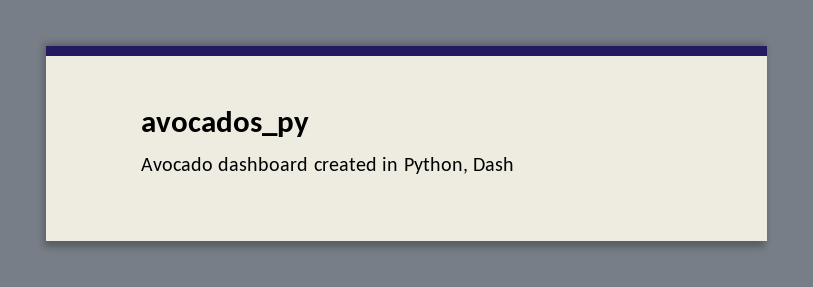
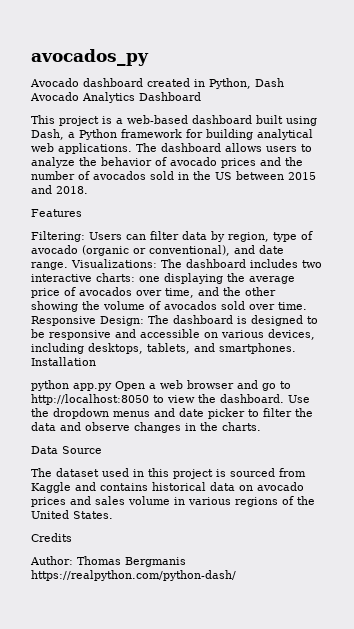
(514, 164) none -> [30,92,201,103] [31,115,317,126] [31,129,313,140] [31,143,312,154] [31,157,303,168] [31,171,316,180] [31,185,88,194] [31,209,82,217] [31,231,313,242] [31,245,284,256] [31,259,322,270] [31,273,295,284] [31,287,276,298] [31,301,307,312] [31,315,318,326] [31,329,315,340] [31,343,296,354] [31,357,96,366] [31,380,291,391] [31,394,310,405] [31,408,313,419] [31,422,261,433] [31,446,102,454] [31,468,306,479] [31,482,304,493] [31,496,315,507] [31,510,113,519] [31,533,72,542] [30,556,186,567] [31,570,236,581] Avocado Analytics Dashboard // This project is a web-based dashboard built using Dash, a Python framework for building analytical web applications. The dashboard allows users to analyze the behavior of avocado prices and the number of avocados sold in the US between 2015 and 2018. // Features // Filtering: Users can filter data by region, type of avocado (organic or conventional), and date range. Visualizations: The dashboard includes two interactive charts: one displaying the average price of avocados over time, and the other showing the volume of avocados sold over time. Responsive Design: The dashboard is designed to be responsive and accessible on various devices, including desktops, tablets, and smartphones. Installation // python app.py Open a web browser and go to http://localhost:8050 to view the dashboard. Use the dropdown menus and date picker to filter the data and observe changes in the charts. // Data Source // The dataset used in this project is sourced from Kaggle and contains historical data on avocado prices and sales volume in various regions of the United States. // Credits // Author: Thomas Bergmanis https://realpython.com/python-dash/

